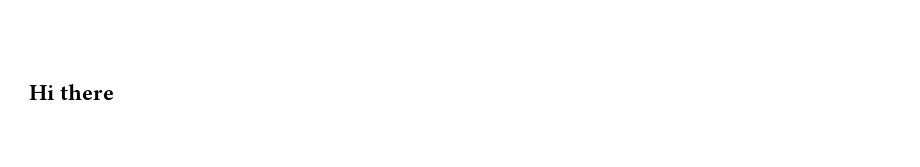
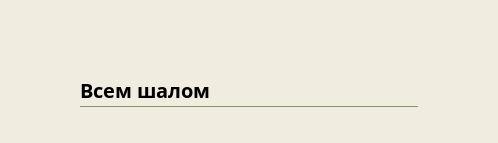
[29,84,115,100] Hi there -> [80,84,211,98] Всем шалом

